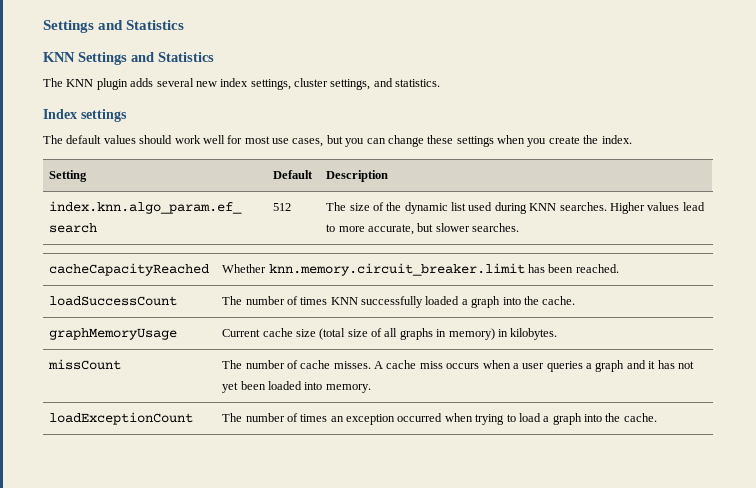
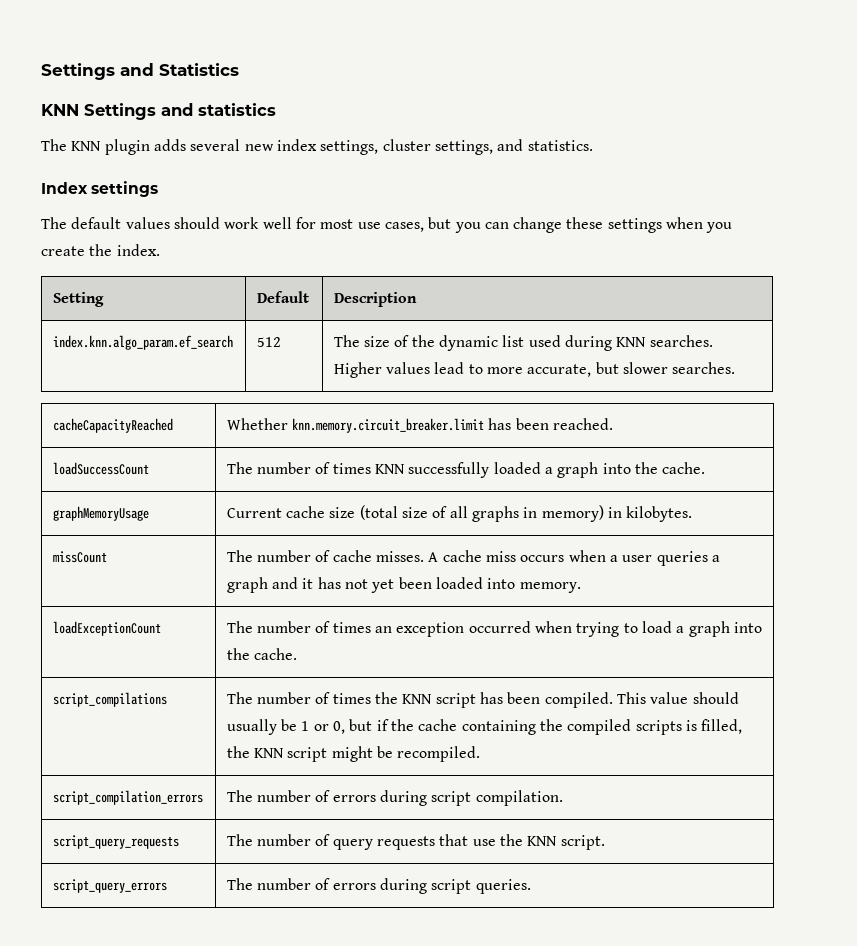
[158,52,214,62] Statistics -> [198,103,276,116] statistics
(657, 417) none -> [52,692,167,707] [226,692,739,708] [226,719,743,735] [226,746,481,762] [52,790,203,805] [226,790,563,806] [52,835,179,849] [226,834,605,850] [52,879,167,893] [226,878,531,894] // script_compilations | The number of times the KNN script has been compiled. This value should usually be 1 or 0, but if the cache containing the compiled scripts is filled, the KNN script might be recompiled. // script_compilation_errors | The number of errors during script compilation. // script_query_requests | The number of query requests that use the KNN script. // script_query_errors | The number of errors during script queries.

